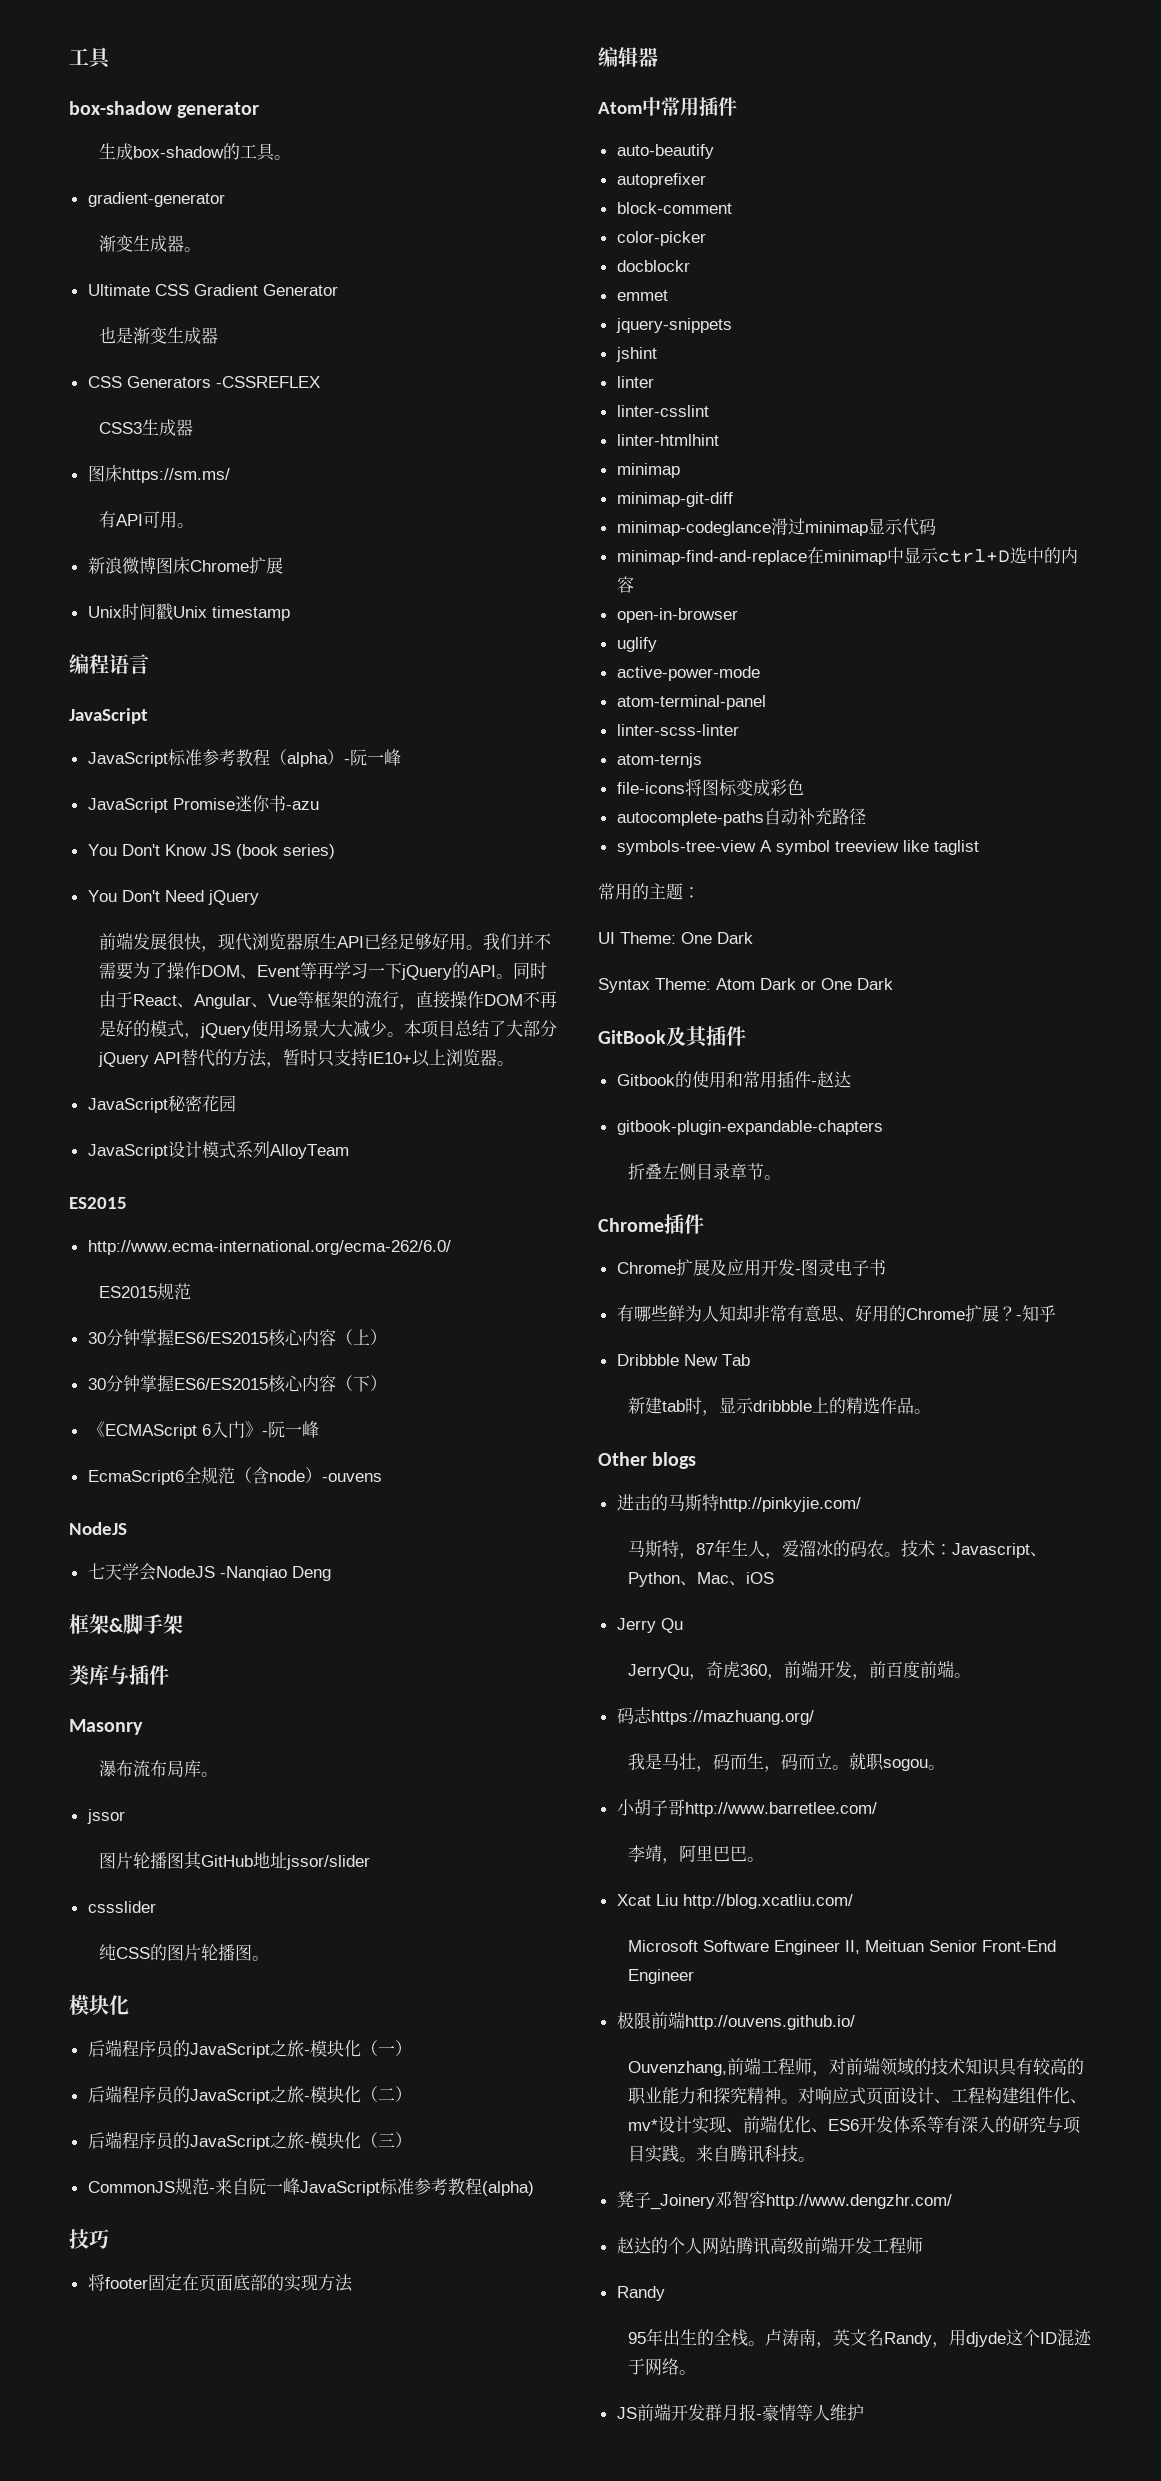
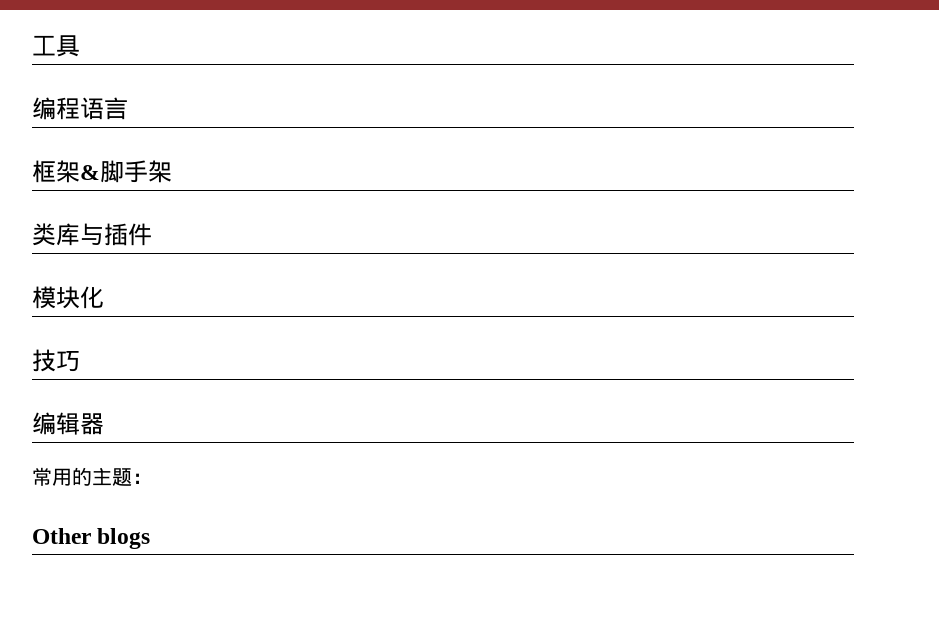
[69,101,260,118] [99,143,292,161] [87,192,225,207] [99,235,202,252] [87,284,338,296] [99,327,219,344] [87,376,320,388] [99,419,194,436] [87,465,230,483] [99,511,195,528] [87,557,283,574] [87,603,290,621] [69,654,149,674] [69,708,148,724] [87,749,401,767] [87,795,319,813] [87,844,335,859] [87,890,259,905] [99,932,552,952] [99,962,548,980] [99,991,558,1010] [99,1020,558,1039] [98,1049,515,1068] [87,1095,236,1113] [87,1141,349,1159] [69,1197,127,1209] [87,1240,451,1255] [99,1283,192,1300] [87,1329,387,1347] [87,1375,387,1393] [87,1421,319,1439] [87,1467,382,1485] [69,1522,127,1535] [87,1563,331,1581] box-shadow generator // 生成box-shadow的工具。 // gradient-generator // 渐变生成器。 // Ultimate CSS Gradient Generator // 也是渐变生成器 // CSS Generators -CSSREFLEX // CSS3生成器 // 图床https://sm.ms/ // 有API可用。 // 新浪微博图床Chrome扩展 // Unix时间戳Unix timestamp // 编程语言 // JavaScript // JavaScript标准参考教程（alpha）-阮一峰 // JavaScript Promise迷你书-azu // You Don't Know JS (book series) // You Don't Need jQuery // 前端发展很快，现代浏览器原生API已经足够好用。我们并不需要为了操作DOM、Event等再学习一下jQuery的API。同时由于React、Angular、Vue等框架的流行，直接操作DOM不再是好的模式，jQuery使用场景大大减少。本项目总结了大部分jQuery API替代的方法，暂时只支持IE10+以上浏览器。 // JavaScript秘密花园 // JavaScript设计模式系列AlloyTeam // ES2015 // http://www.ecma-international.org/ecma-262/6.0/ // ES2015规范 // 30分钟掌握ES6/ES2015核心内容（上） // 30分钟掌握ES6/ES2015核心内容（下） // 《ECMAScript 6入门》-阮一峰 // EcmaScript6全规范（含node）-ouvens // NodeJS // 七天学会NodeJS -Nanqiao Deng -> [32,97,128,120] 编程语言
[69,1719,143,1735] [99,1760,219,1777] [86,1809,125,1824] [99,1851,371,1870] [87,1901,156,1913] [99,1944,270,1961] [69,1995,129,2015] [87,2039,412,2058] [87,2085,412,2104] [87,2131,412,2150] [87,2178,534,2196] [69,2229,109,2249] [87,2274,353,2292] [598,47,658,67] [598,97,737,116] [616,144,714,159] [616,173,706,188] [616,202,732,214] [616,231,706,246] [616,260,690,272] [616,290,668,301] [615,318,732,333] [615,347,657,362] [616,376,654,388] [616,405,709,417] [616,434,719,446] [616,463,680,478] [616,492,733,507] [616,518,936,536] [616,547,1078,565] [616,576,634,593] [616,608,738,623] [616,637,657,652] [616,666,760,681] [616,695,766,710] [616,724,739,736] [616,753,702,768] [616,779,804,796] [616,807,866,826] [616,840,979,855] [598,883,700,900] [598,932,753,944] [598,978,893,993] [598,1026,746,1048] [616,1071,851,1088] [616,1120,883,1135] [628,1163,782,1180] [598,1214,704,1234] [616,1259,886,1276] [616,1305,1056,1322] [616,1354,750,1366] [628,1397,932,1416] [598,1452,697,1469] [616,1494,861,1512] [628,1539,1048,1559] [628,1572,775,1587] [616,1618,683,1633] [628,1660,972,1680] [616,1707,814,1725] [628,1752,946,1772] [616,1799,877,1817] [628,1845,765,1864] [616,1894,853,1909] [628,1940,1057,1955] [628,1969,695,1984] [616,2011,855,2030] [628,2057,1085,2077] [628,2087,1088,2105] [628,2115,1082,2134] [628,2145,816,2163] [616,2191,952,2210] [616,2236,923,2255] [616,2286,665,2301] [628,2328,1093,2348] [628,2358,697,2376] [616,2403,864,2421] Masonry // 瀑布流布局库。 // jssor // 图片轮播图其GitHub地址jssor/slider // cssslider // 纯CSS的图片轮播图。 // 模块化 // 后端程序员的JavaScript之旅-模块化（一） // 后端程序员的JavaScript之旅-模块化（二） // 后端程序员的JavaScript之旅-模块化（三） // CommonJS规范-来自阮一峰JavaScript标准参考教程(alpha) // 技巧 // 将footer固定在页面底部的实现方法 // 编辑器 // Atom中常用插件 // auto-beautify // autoprefixer // block-comment // color-picker // docblockr // emmet // jquery-snippets // jshint // linter // linter-csslint // linter-htmlhint // minimap // minimap-git-diff // minimap-codeglance滑过minimap显示代码 // minimap-find-and-replace在minimap中显示ctrl+D选中的内容 // open-in-browser // uglify // active-power-mode // atom-terminal-panel // linter-scss-linter // atom-ternjs // file-icons将图标变成彩色 // autocomplete-paths自动补充路径 // symbols-tree-view A symbol treeview like taglist // 常用的主题： // UI Theme: One Dark // Syntax Theme: Atom Dark or One Dark // GitBook及其插件 // Gitbook的使用和常用插件-赵达 // gitbook-plugin-expandable-chapters // 折叠左侧目录章节。 // Chrome插件 // Chrome扩展及应用开发-图灵电子书 // 有哪些鲜为人知却非常有意思、好用的Chrome扩展？-知乎 // Dribbble New Tab // 新建tab时，显示dribbble上的精选作品。 // Other blogs // 进击的马斯特http://pinkyjie.com/ // 马斯特，87年生人，爱溜冰的码农。技术：Javascript、Python、Mac、iOS // Jerry Qu // JerryQu，奇虎360，前端开发，前百度前端。 // 码志https://mazhuang.org/ // 我是马壮，码而生，码而立。就职sogou。 // 小胡子哥http://www.barretlee.com/ // 李靖，阿里巴巴。 // Xcat Liu http://blog.xcatliu.com/ // Microsoft Software Engineer II, Meituan Senior Front-End Engineer // 极限前端http://ouvens.github.io/ // Ouvenzhang,前端工程师，对前端领域的技术知识具有较高的职业能力和探究精神。对响应式页面设计、工程构建组件化、mv*设计实现、前端优化、ES6开发体系等有深入的研究与项目实践。来自腾讯科技。 // 凳子_Joinery邓智容http://www.dengzhr.com/ // 赵达的个人网站腾讯高级前端开发工程师 // Randy // 95年出生的全栈。卢涛南，英文名Randy，用djyde这个ID混迹于网络。 // JS前端开发群月报-豪情等人维护 -> [32,286,104,309] [32,349,80,372] [32,412,104,435] [32,467,152,486] [32,528,151,549] 模块化 // 技巧 // 编辑器 // 常用的主题： // Other blogs

